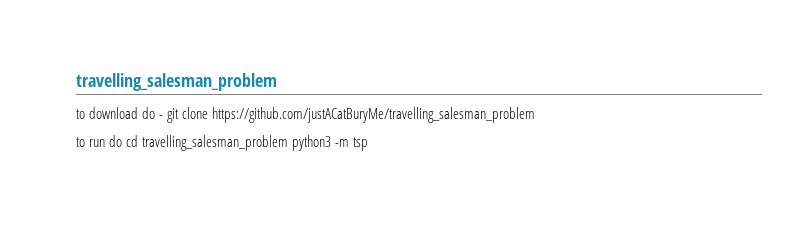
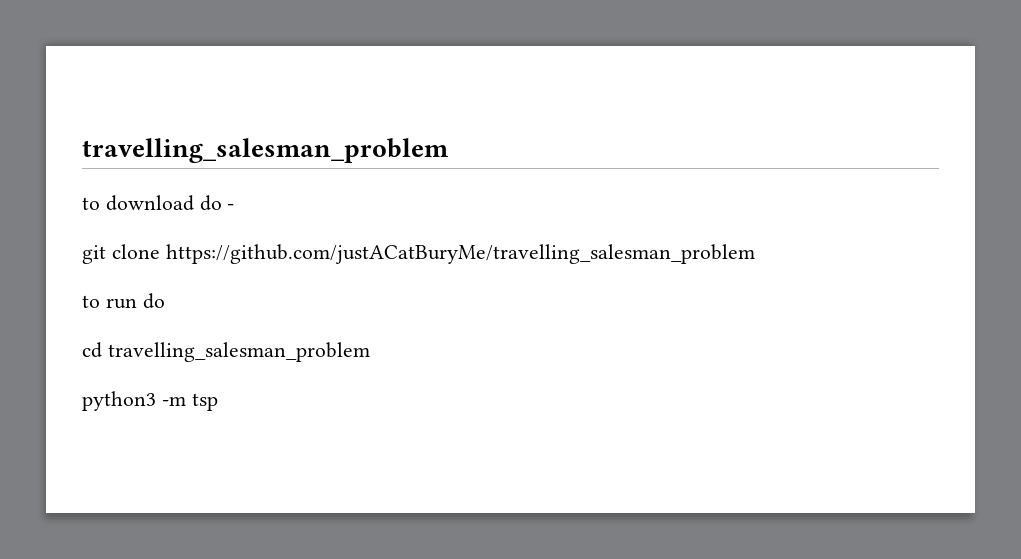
(164, 117) none -> (235, 207) //
(123, 141) none -> (165, 301) //
(289, 143) none -> (370, 352) //

